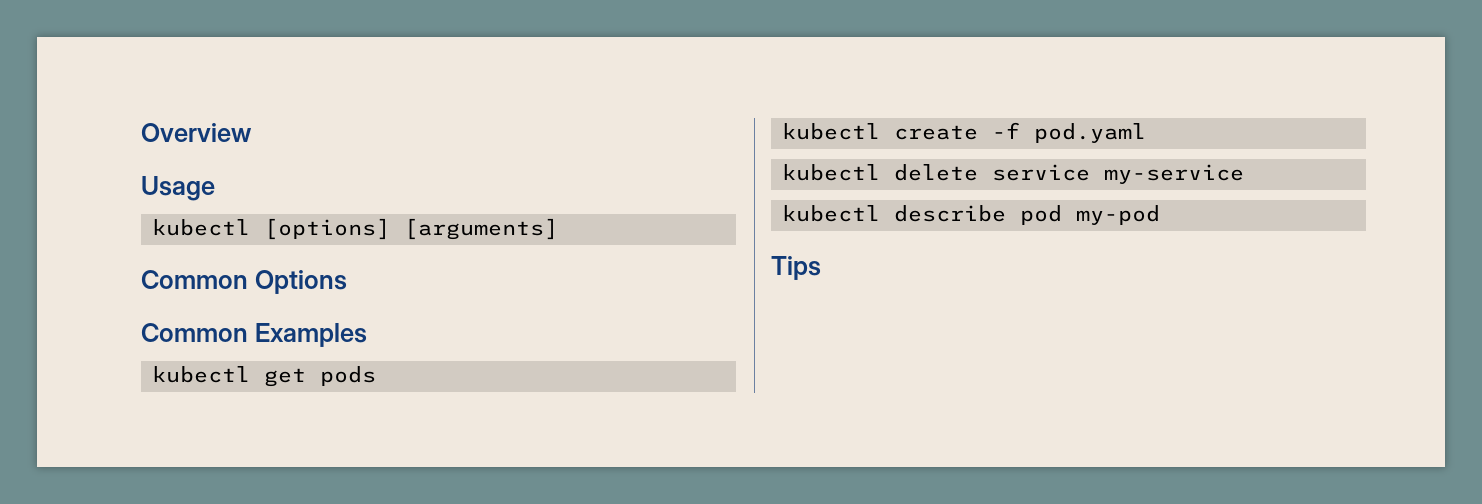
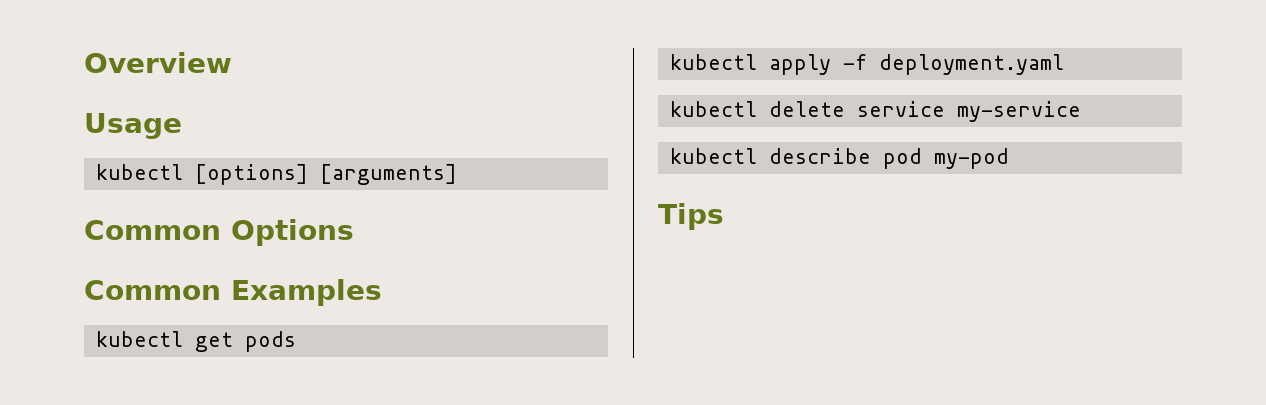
[894,122,1147,143] create -f pod.yaml -> [769,54,1065,75] apply -f deployment.yaml

